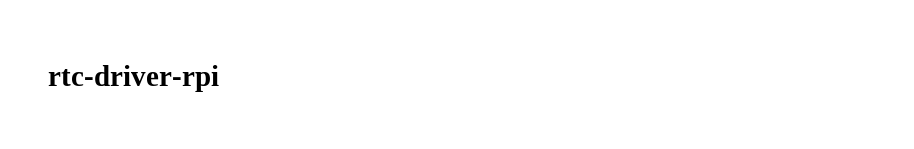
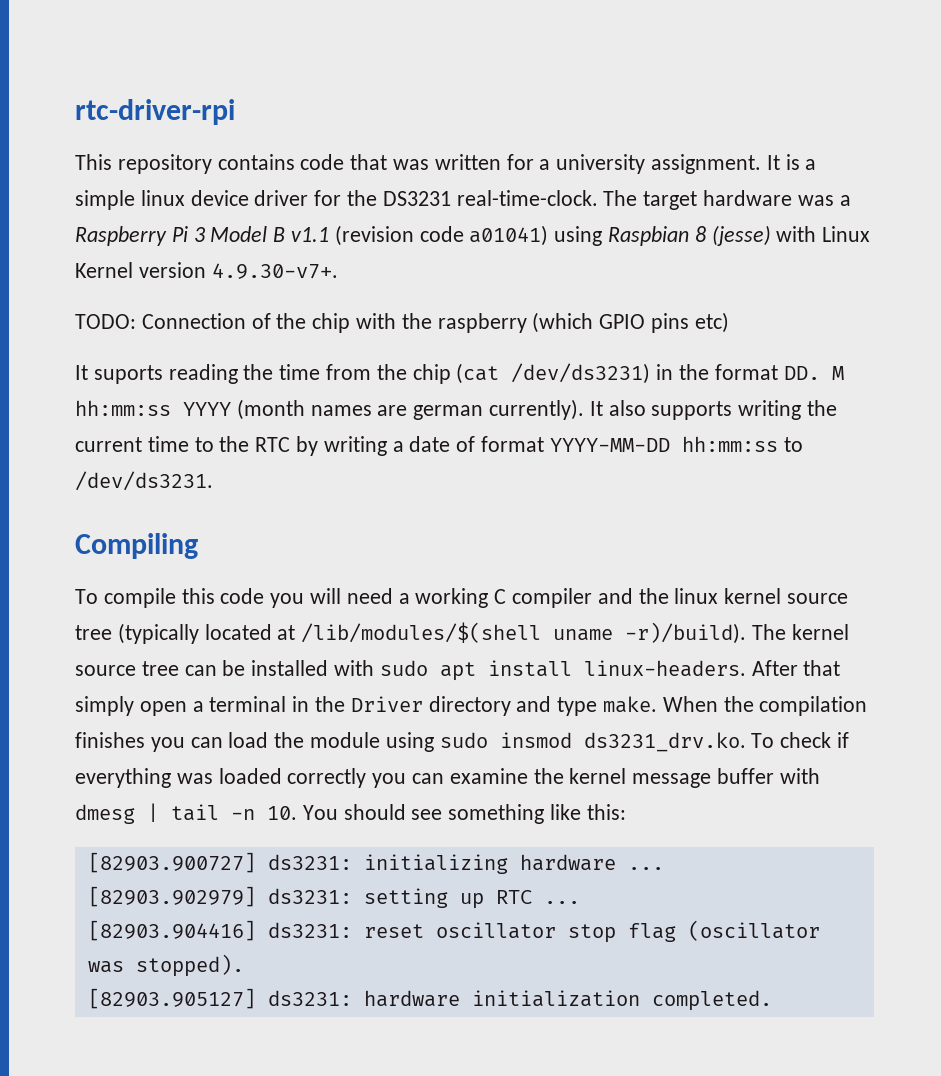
(219, 78) none -> [75,154,817,174] [75,190,851,210] [75,225,871,246] [75,262,338,279] [75,312,729,333] [75,363,844,384] [75,399,838,420] [75,436,803,456] [75,471,213,491] [75,533,198,559] [75,588,849,608] [75,622,849,644] [75,660,841,681] [75,696,868,716] [75,732,850,752] [75,768,820,788] [75,803,626,824] [87,852,664,874] [87,886,580,909] [87,920,820,943] [87,954,244,977] [87,988,772,1011] // This repository contains code that was written for a university assignment. It is a simple linux device driver for the DS3231 real-time-clock. The target hardware was a Raspberry Pi 3 Model B v1.1 (revision code a01041) using Raspbian 8 (jesse) with Linux Kernel version 4.9.30-v7+. // TODO: Connection of the chip with the raspberry (which GPIO pins etc) // It suports reading the time from the chip (cat /dev/ds3231) in the format DD. M hh:mm:ss YYYY (month names are german currently). It also supports writing the current time to the RTC by writing a date of format YYYY-MM-DD hh:mm:ss to /dev/ds3231. // Compiling // To compile this code you will need a working C compiler and the linux kernel source tree (typically located at /lib/modules/$(shell uname -r)/build). The kernel source tree can be installed with sudo apt install linux-headers. After that simply open a terminal in the Driver directory and type make. When the compilation finishes you can load the module using sudo insmod ds3231_drv.ko. To check if everything was loaded correctly you can examine the kernel message buffer with dmesg | tail -n 10. You should see something like this: // [82903.900727] ds3231: initializing hardware ... // [82903.902979] ds3231: setting up RTC ... // [82903.904416] ds3231: reset oscillator stop flag (oscillator was stopped). // [82903.905127] ds3231: hardware initialization completed.

